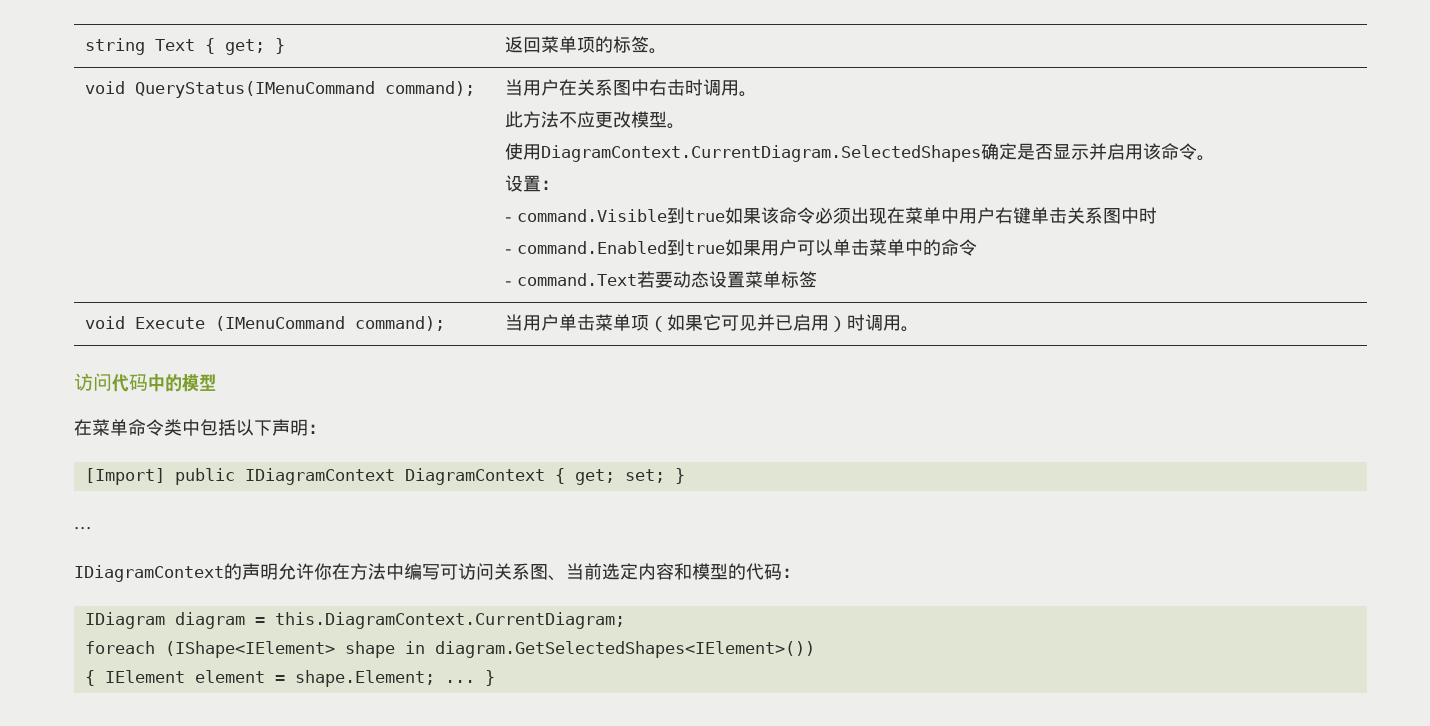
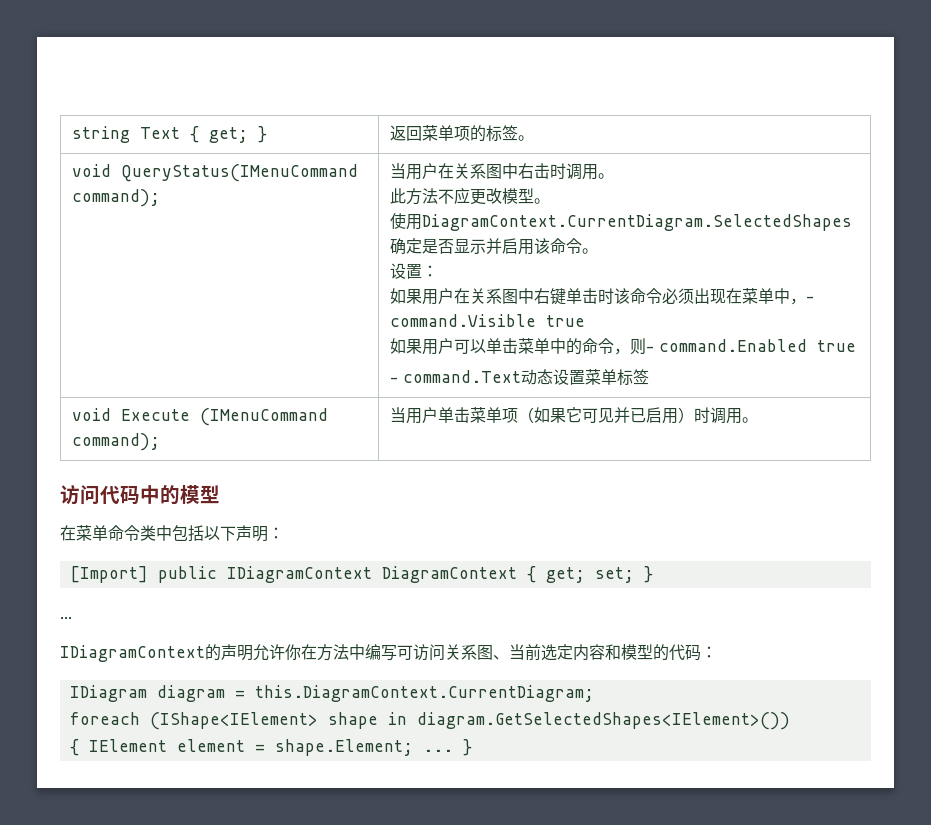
[504,207,761,224] - command.Visible到true如果 -> [390,288,615,305] 如果用户在关系图中右键单击时
[958,207,1157,224] [504,239,725,256] 用户右键单击关系图中时 // - command.Enabled到true -> [790,296,815,305] [390,314,586,327] ，- command.Visible true //
(977, 247) none -> [614,338,856,355] ，则- command.Enabled true
[636,271,673,288] 若要 -> (521, 376) none

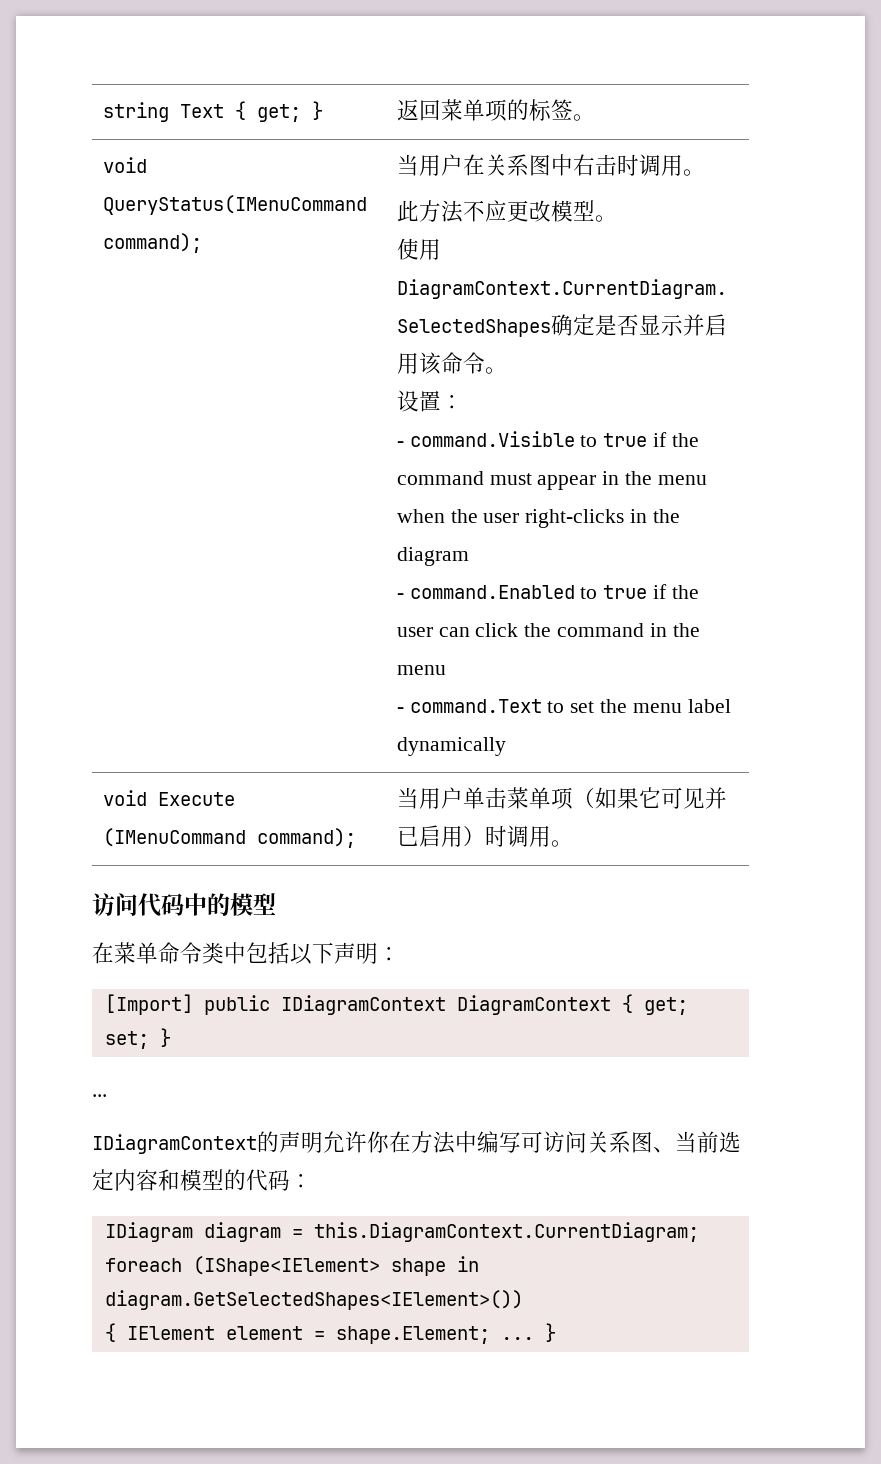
[390,288,807,305] 如果用户在关系图中右键单击时该命令必须出现在菜单中， -> (463, 402) none
[546,315,586,327] [390,338,647,355] true // 如果用户可以单击菜单中的命令，则 -> [580,432,699,447] [396,471,707,490] [396,509,680,528] [396,547,469,566] to true if the command must appear in the menu when the user right-clicks in the diagram //
[816,340,856,352] [390,369,649,386] true // - command.Text动态设置菜单标签 -> [580,584,699,599] [396,623,700,637] [396,665,446,675] [396,699,731,713] [396,737,506,756] to true if the user can click the command in the menu // - command.Text to set the menu label dynamically

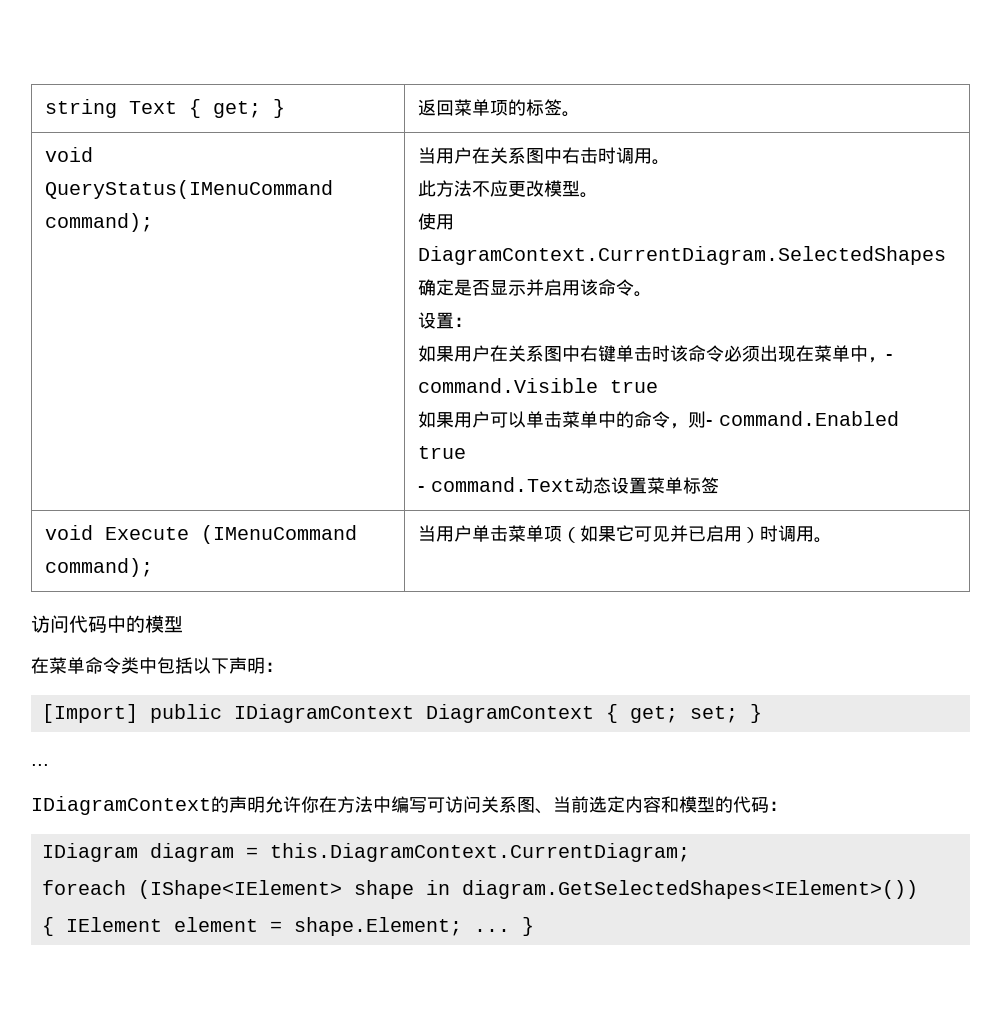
(463, 402) none -> [418,345,887,363] 如果用户在关系图中右键单击时该命令必须出现在菜单中，
[580,432,699,447] [396,471,707,490] [396,509,680,528] [396,547,469,566] to true if the command must appear in the menu when the user right-clicks in the diagram // -> [610,380,659,393] [418,411,707,429] true // 如果用户可以单击菜单中的命令，则
[580,584,699,599] [396,623,700,637] [396,665,446,675] [396,699,731,713] [396,737,506,756] to true if the user can click the command in the menu // - command.Text to set the menu label dynamically -> [418,446,467,459] [418,477,720,494] true // - command.Text动态设置菜单标签

